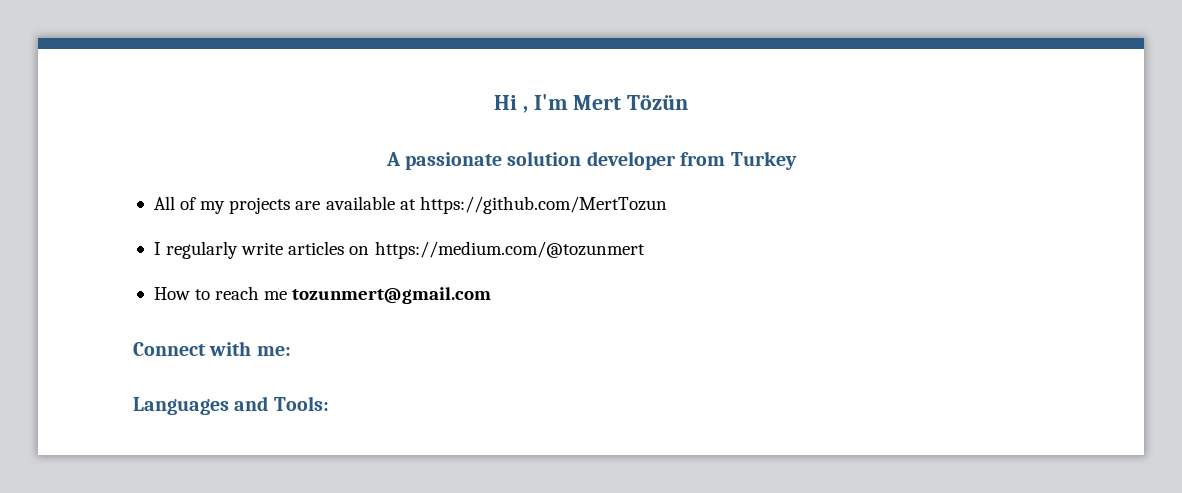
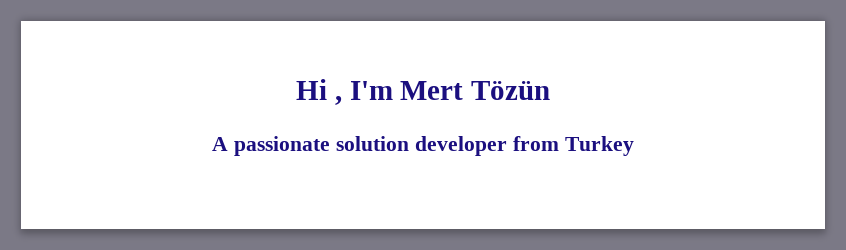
[153,196,667,214] [153,241,645,259] [153,286,492,304] [133,341,291,356] [133,396,329,415] // All of my projects are available at https://github.com/MertTozun // I regularly write articles on https://medium.com/@tozunmert // How to reach me tozunmert@gmail.com // Connect with me: // Languages and Tools: -> (634, 146) none

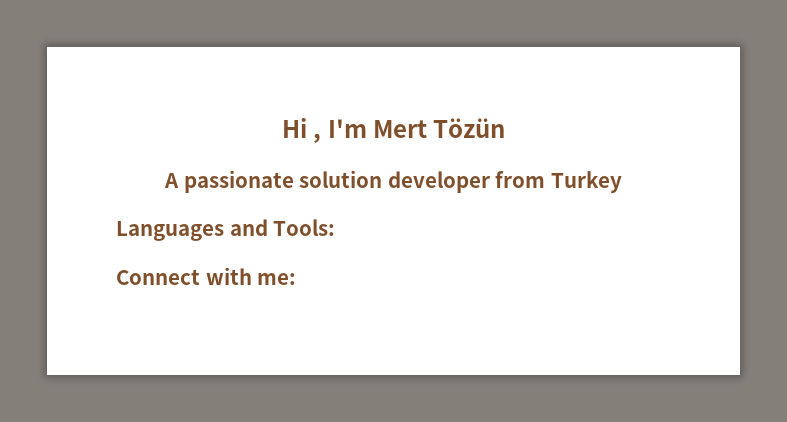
(634, 146) none -> [116,219,336,241] [116,267,297,285] // Languages and Tools: // Connect with me:

